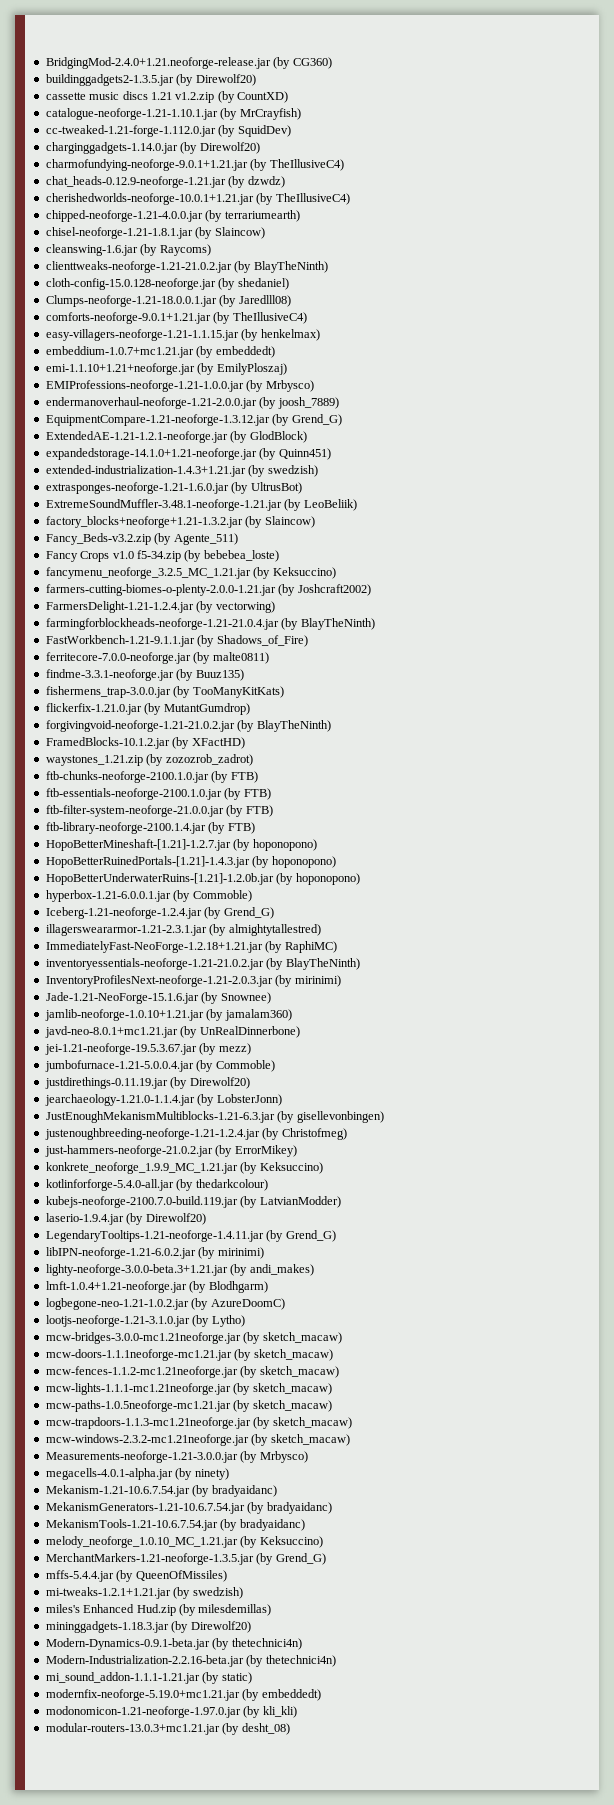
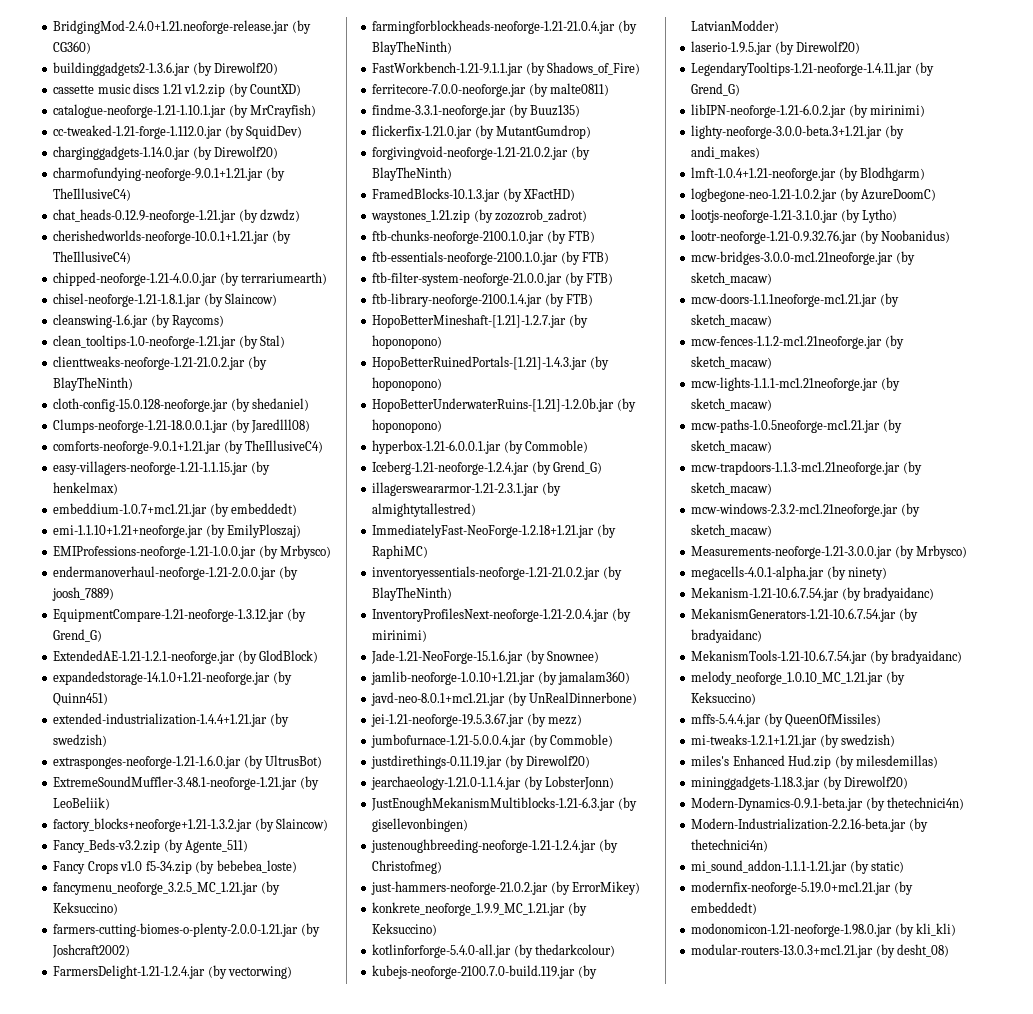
[45,74,174,86] buildinggadgets2-1.3.5.jar -> [53,62,191,76] buildinggadgets2-1.3.6.jar
(211, 250) none -> [53,335,286,349] // clean_tooltips-1.0-neoforge-1.21.jar (by Stal)
[45,465,246,477] extended-industrialization-1.4.3+1.21.jar -> [53,713,268,727] extended-industrialization-1.4.4+1.21.jar
[45,686,284,698] // fishermens_trap-3.0.0.jar (by TooManyKitKats) -> (581, 111) none
[45,737,170,749] FramedBlocks-10.1.2.jar -> [372,188,501,202] FramedBlocks-10.1.3.jar
[45,975,273,987] InventoryProfilesNext-neoforge-1.21-2.0.3.jar -> [372,608,610,622] InventoryProfilesNext-neoforge-1.21-2.0.4.jar
[45,1213,124,1225] laserio-1.9.4.jar -> [691,41,773,55] laserio-1.9.5.jar
(245, 1321) none -> [691,230,951,244] // lootr-neoforge-1.21-0.9.32.76.jar (by Noobanidus)
[45,1553,326,1565] // MerchantMarkers-1.21-neoforge-1.3.5.jar (by Grend_G) -> (757, 698) none
[45,1706,241,1718] modonomicon-1.21-neoforge-1.97.0.jar -> [691,923,893,937] modonomicon-1.21-neoforge-1.98.0.jar

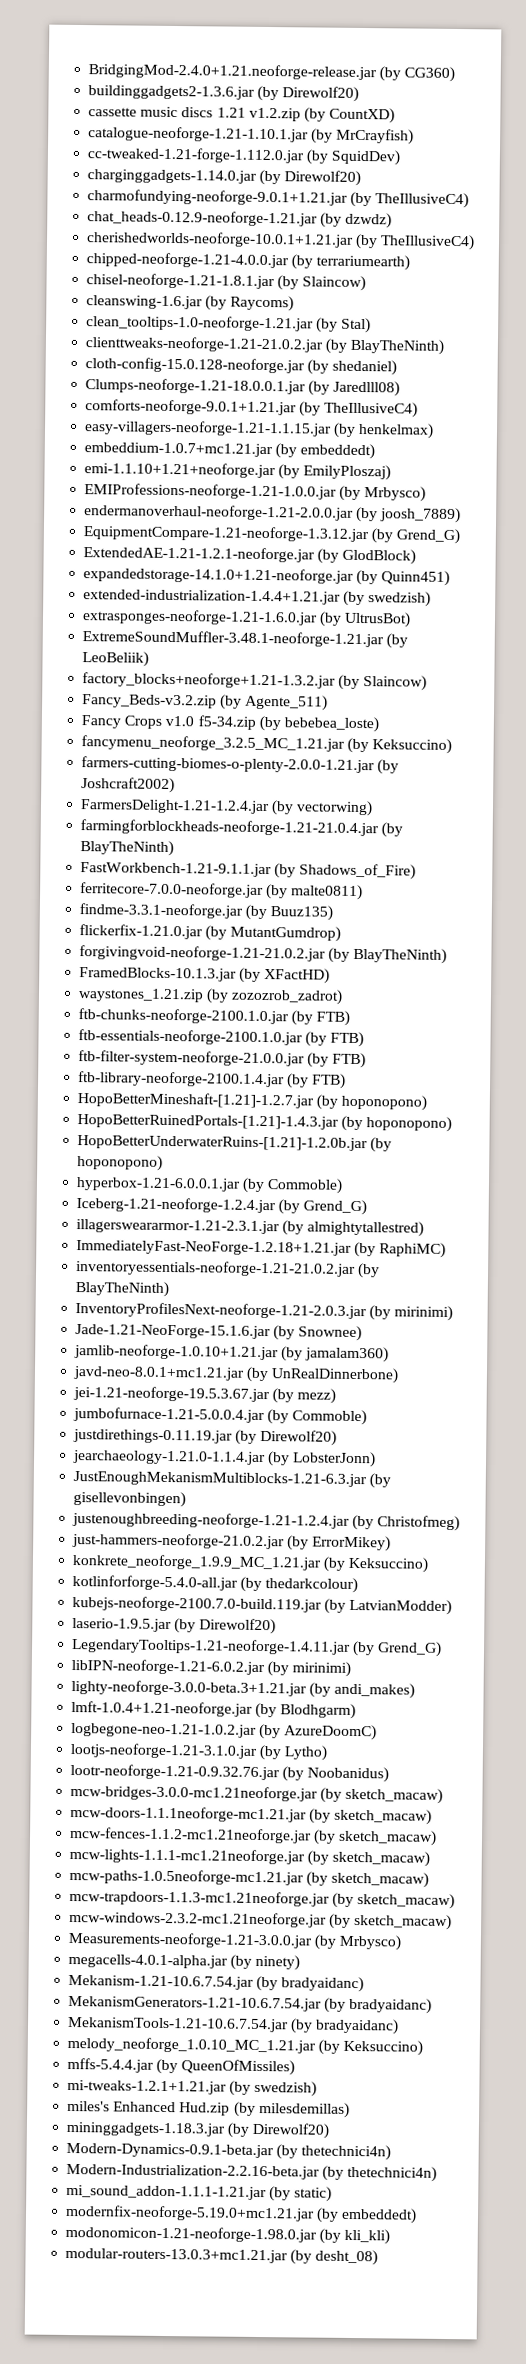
[372,608,610,622] InventoryProfilesNext-neoforge-1.21-2.0.4.jar -> [75,1302,368,1320] InventoryProfilesNext-neoforge-1.21-2.0.3.jar

